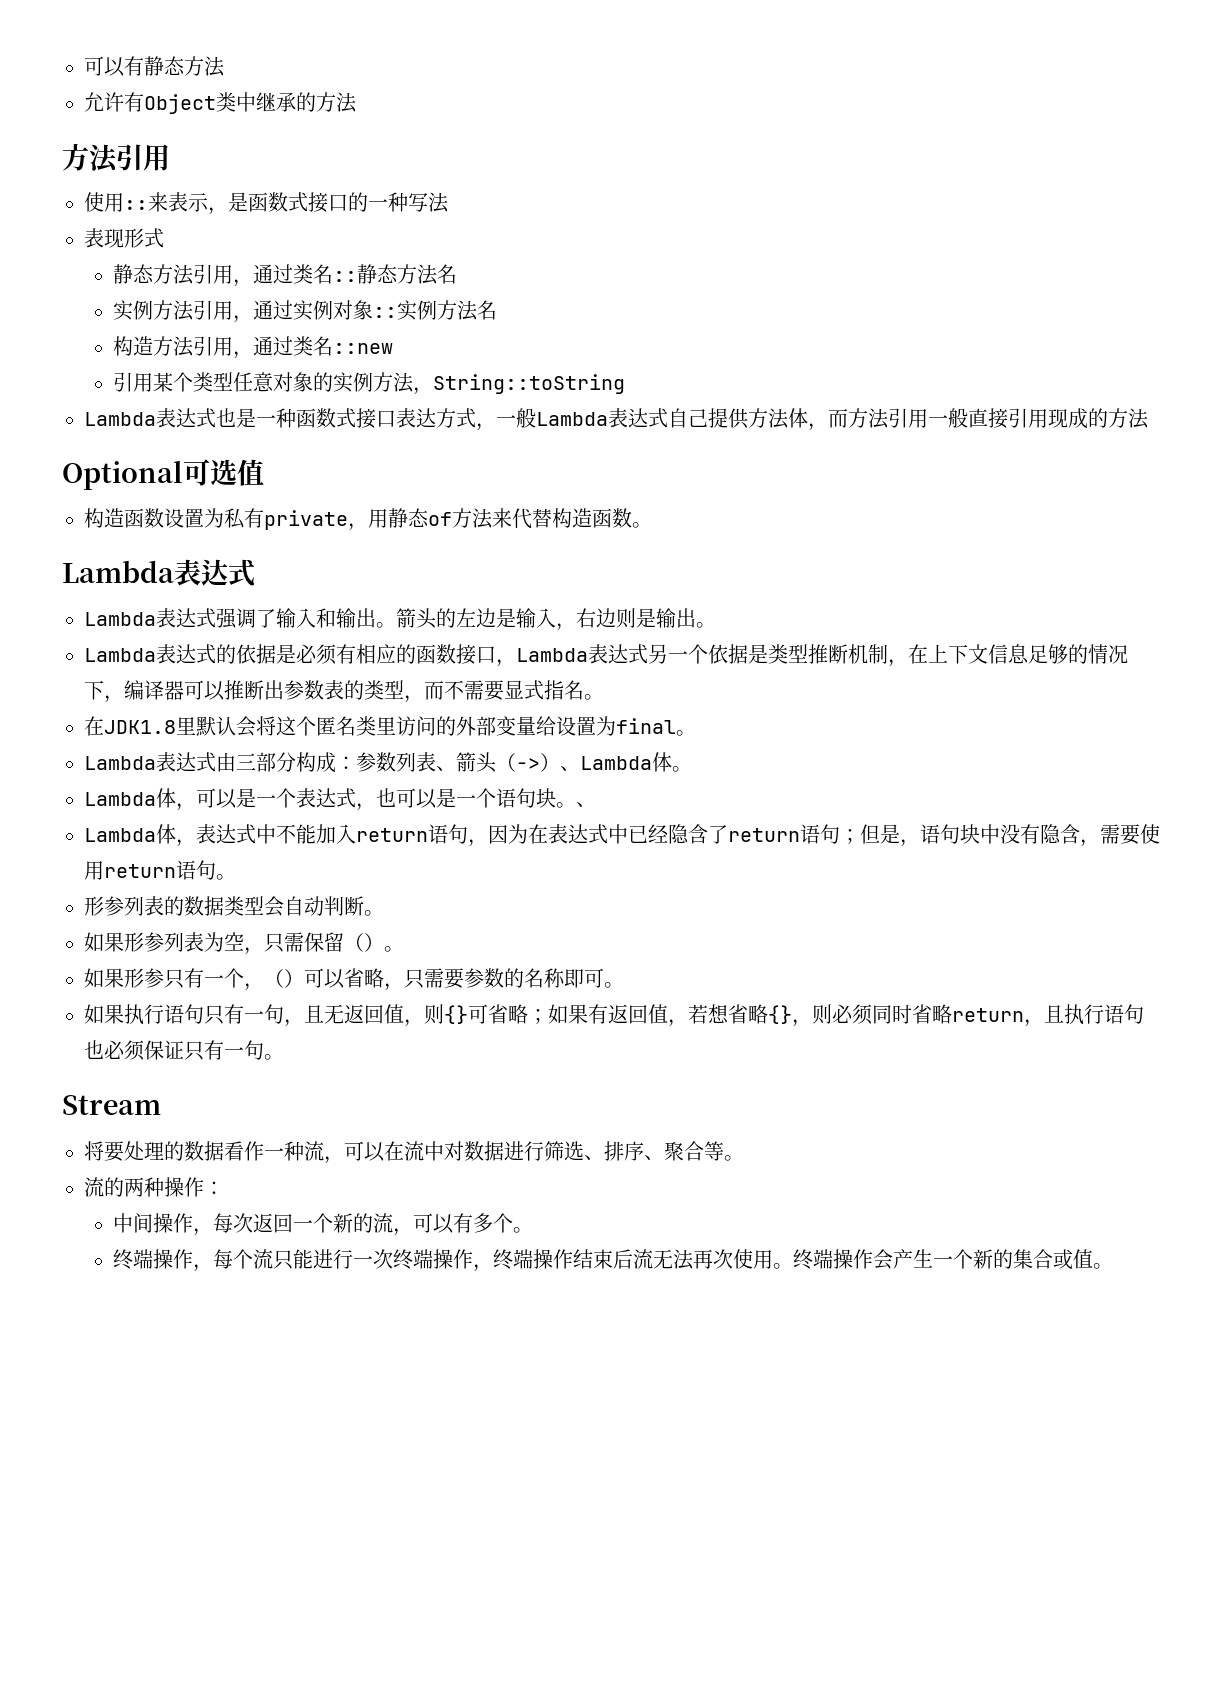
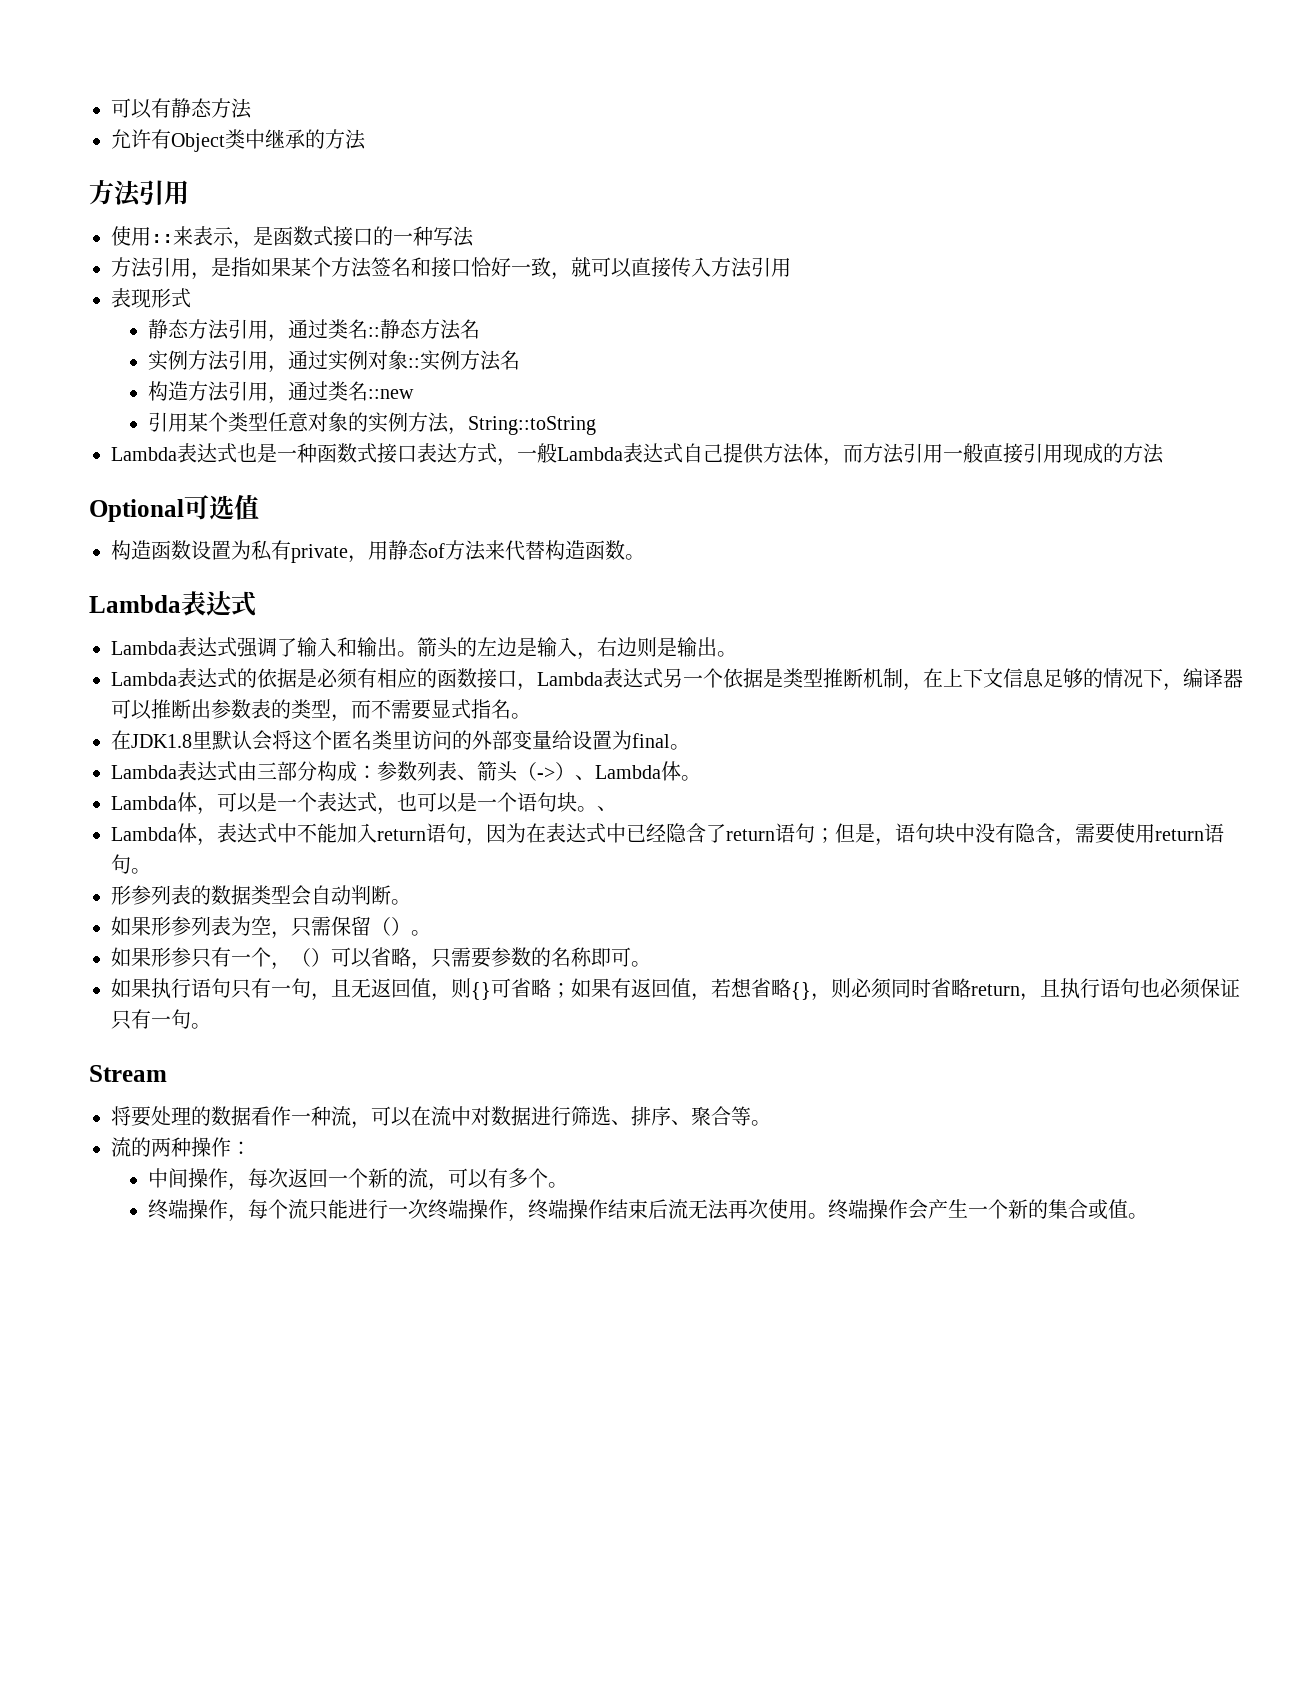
(449, 202) none -> [111,257,791,280] // 方法引用，是指如果某个方法签名和接口恰好一致，就可以直接传入方法引用

